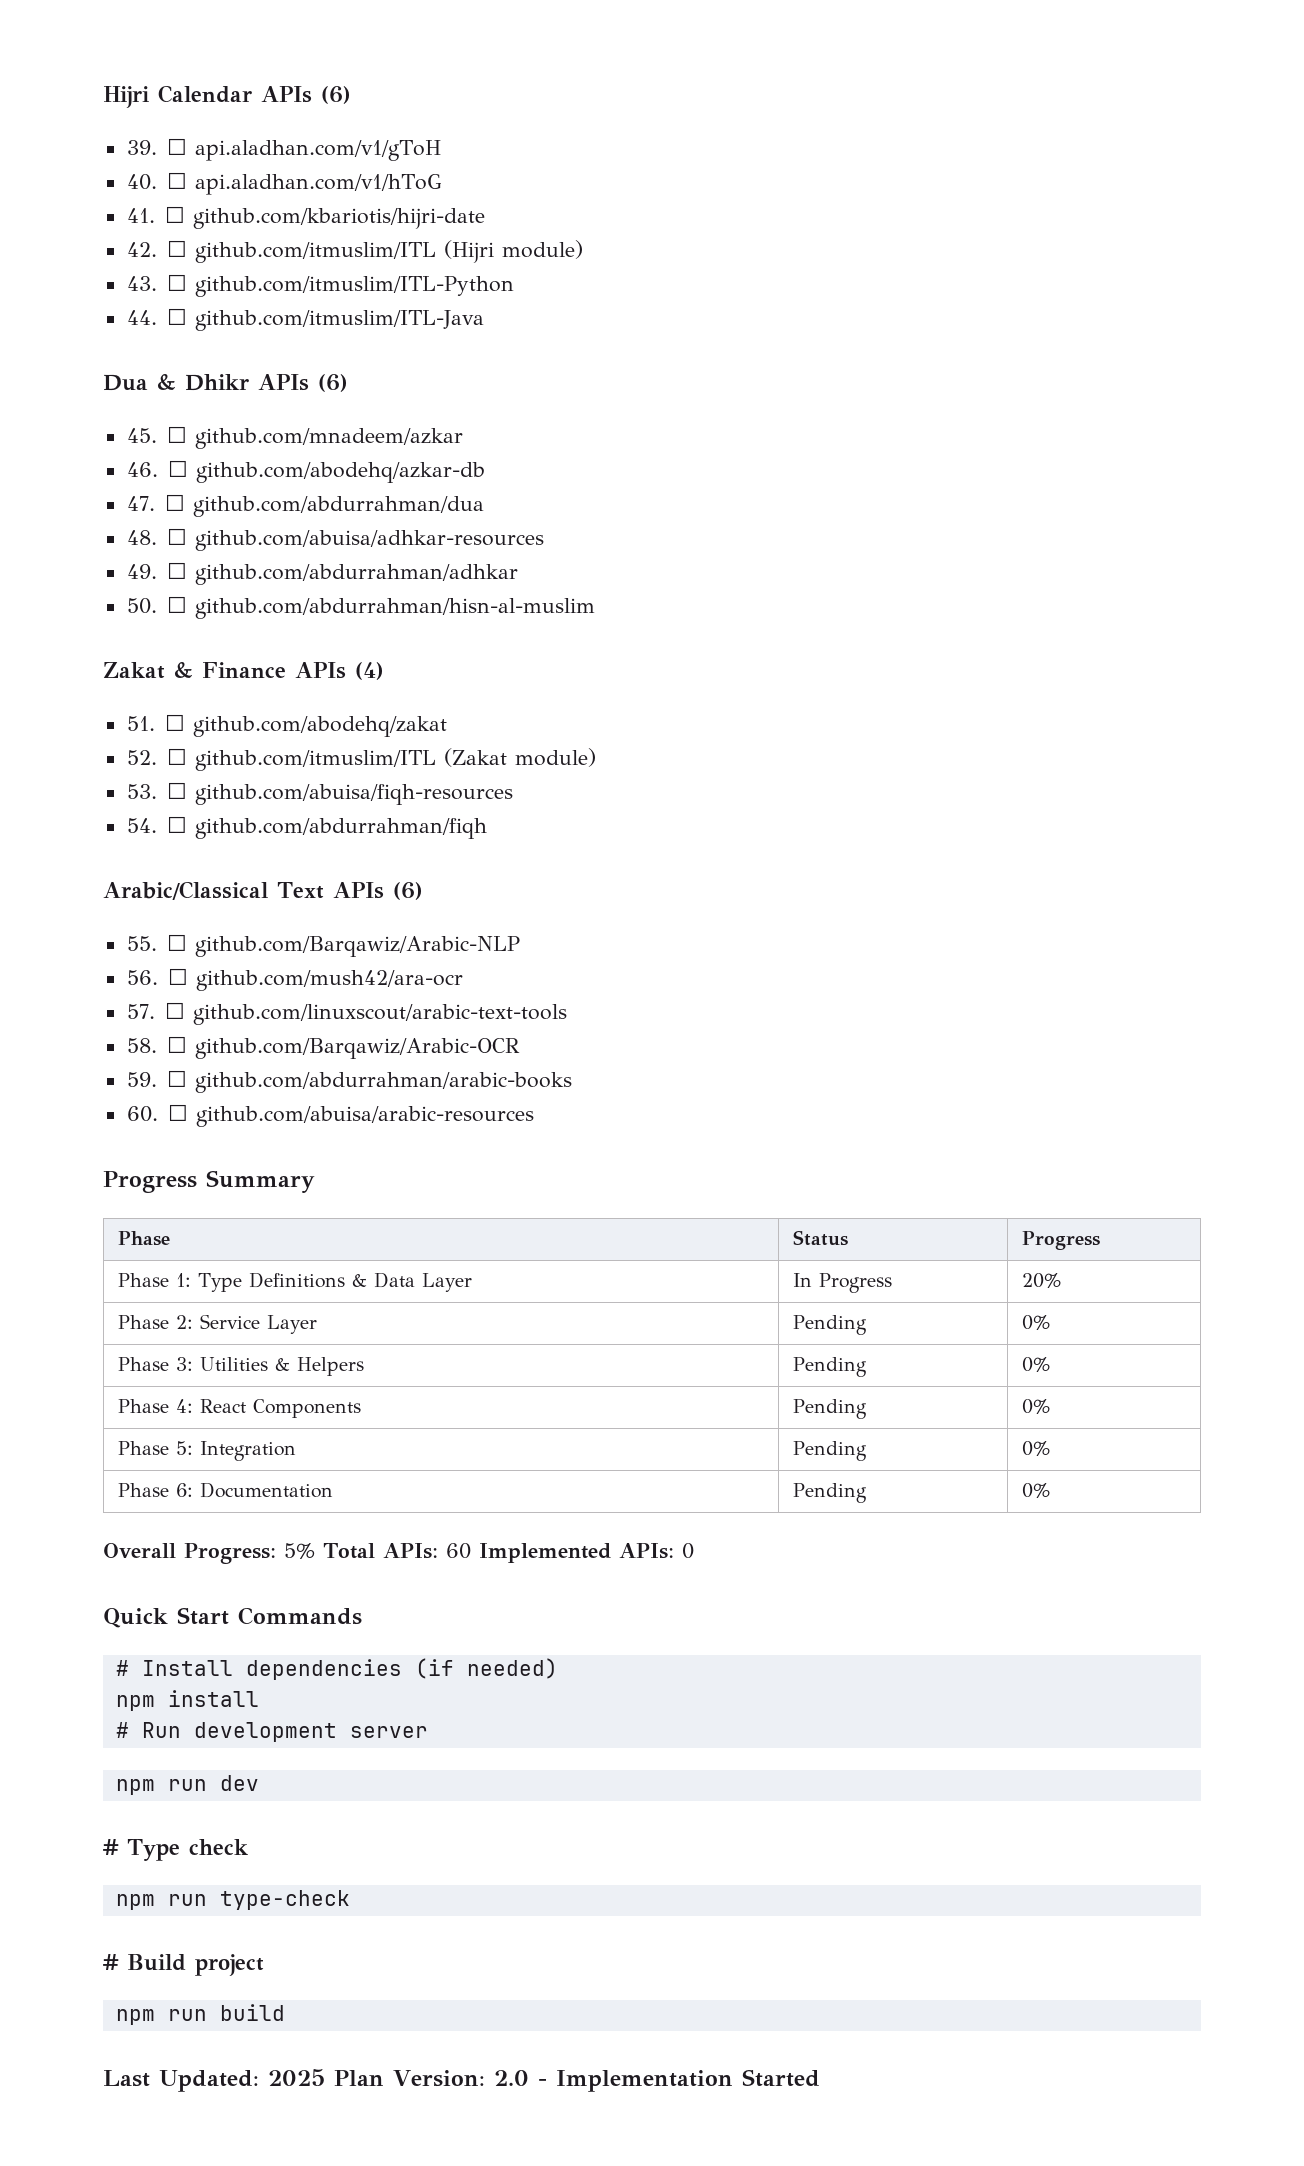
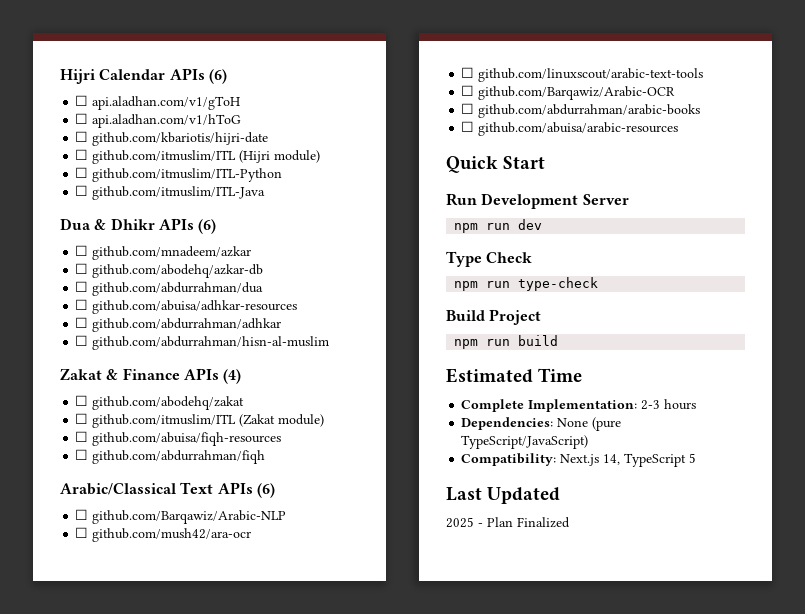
[126,140,157,155] 39. -> (227, 76) none
[126,174,157,190] 40. -> (241, 103) none
[126,208,155,223] 41. -> (242, 121) none
[126,242,157,257] 42. -> (269, 139) none
[126,276,157,291] 43. -> (321, 156) none
[126,310,157,325] 44. -> (283, 175) none
[126,428,157,443] 45. -> (217, 226) none
[126,462,158,477] 46. -> (252, 253) none
[126,496,155,511] 47. -> (264, 271) none
[126,530,157,545] 48. -> (264, 289) none
[126,564,157,579] 49. -> (298, 307) none
[126,598,157,614] 50. -> (282, 325) none
[126,716,155,731] 51. -> (242, 376) none
[126,750,157,765] 52. -> (245, 403) none
[126,784,157,799] 53. -> (325, 420) none
[126,818,157,833] 54. -> (282, 439) none
[126,936,157,951] 55. -> (275, 490) none
[126,970,158,985] 56. -> (287, 517) none
[126,1004,155,1019] 57. -> (252, 535) none
[126,1038,157,1053] 58. -> (704, 75) none
[126,1072,157,1087] 59. -> (676, 93) none
[126,1106,158,1122] 60. -> (701, 111) none
[103,1170,315,1193] [118,1231,171,1246] [793,1230,849,1246] [1022,1231,1101,1250] [118,1272,473,1292] [793,1273,893,1293] [1022,1273,1062,1288] [118,1314,318,1334] [793,1315,868,1335] [1022,1315,1051,1330] [118,1357,365,1376] [793,1357,868,1377] [1022,1357,1051,1372] [118,1399,362,1418] [793,1399,868,1419] [1022,1399,1051,1414] [118,1441,297,1461] [793,1441,868,1461] [1022,1441,1051,1456] [118,1482,334,1498] [793,1483,868,1503] [1022,1483,1051,1498] [103,1543,694,1564] [103,1607,362,1628] [115,1658,558,1680] [115,1690,259,1711] [115,1722,428,1742] Progress Summary // Phase | Status | Progress // Phase 1: Type Definitions & Data Layer | In Progress | 20% // Phase 2: Service Layer | Pending | 0% // Phase 3: Utilities & Helpers | Pending | 0% // Phase 4: React Components | Pending | 0% // Phase 5: Integration | Pending | 0% // Phase 6: Documentation | Pending | 0% // Overall Progress: 5% Total APIs: 60 Implemented APIs: 0 // Quick Start Commands // # Install dependencies (if needed) // npm install // # Run development server -> [446,156,546,173] [446,193,629,209] Quick Start // Run Development Server
[103,1839,248,1861] # Type check -> [446,251,533,267] Type Check
[103,1954,264,1976] # Build project -> [446,309,542,325] Build Project
[103,2069,820,2092] Last Updated: 2025 Plan Version: 2.0 - Implementation Started -> [446,368,583,383] [461,399,697,412] [461,417,622,431] [461,435,589,449] [461,453,697,467] [446,487,561,504] [446,517,570,528] Estimated Time // Complete Implementation: 2-3 hours // Dependencies: None (pure TypeScript/JavaScript) // Compatibility: Next.js 14, TypeScript 5 // Last Updated // 2025 - Plan Finalized

